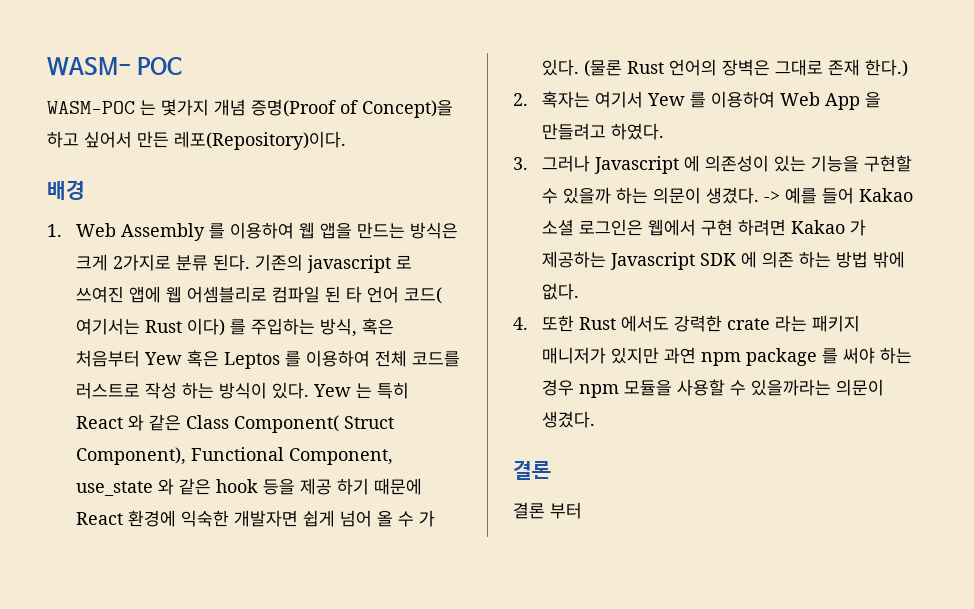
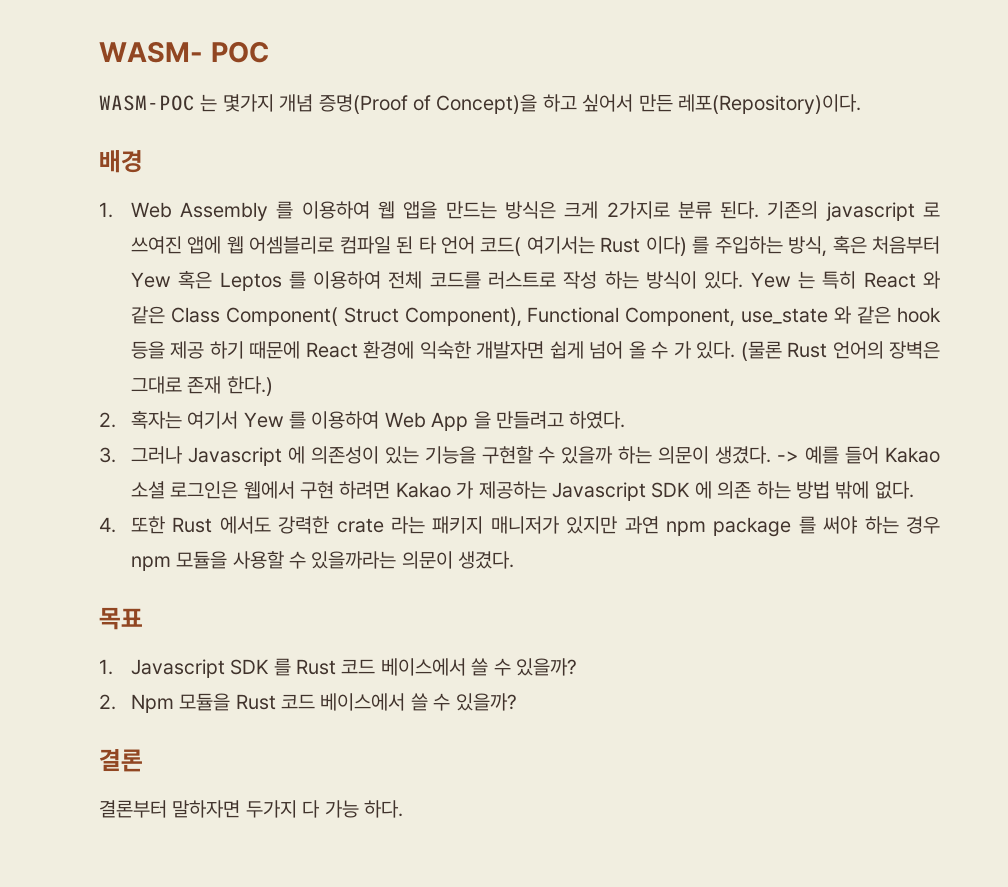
[513,460,551,480] [513,502,582,519] 결론 // 결론 부터 -> [99,607,143,630] [99,658,578,678] [99,693,517,713] [99,749,143,772] [99,800,403,818] 목표 // 1. Javascript SDK 를 Rust 코드 베이스에서 쓸 수 있을까? // 2. Npm 모듈을 Rust 코드 베이스에서 쓸 수 있을까? // 결론 // 결론부터 말하자면 두가지 다 가능 하다.

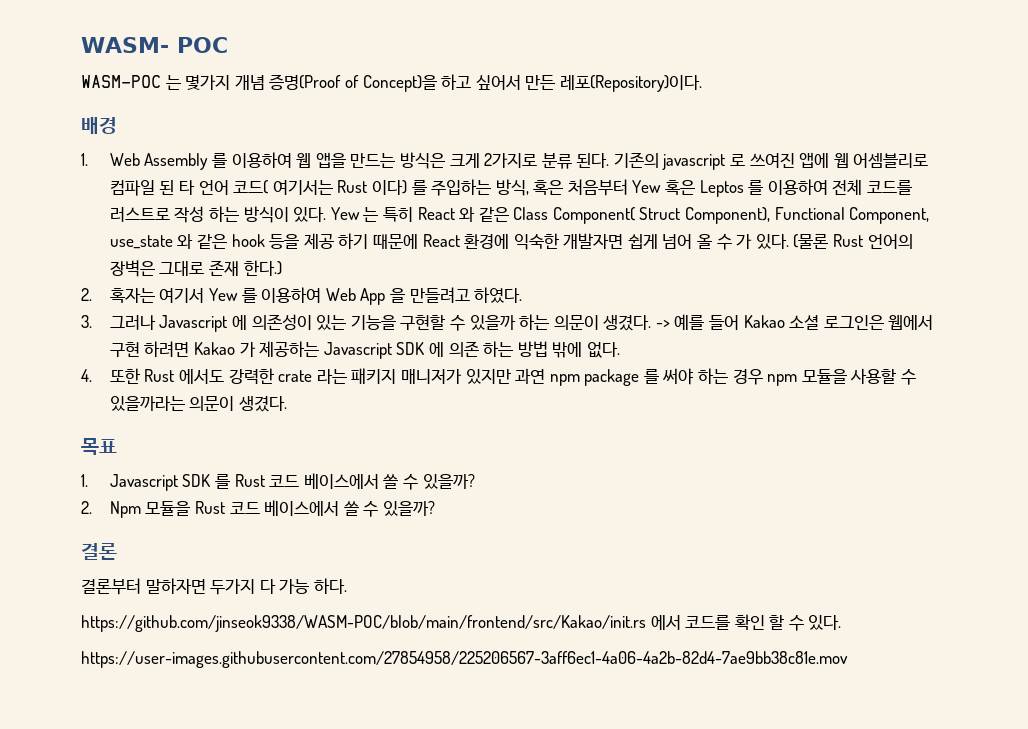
(403, 809) none -> [81,614,842,632] [81,651,848,668] // https://github.com/jinseok9338/WASM-POC/blob/main/frontend/src/Kakao/init.rs 에서 코드를 확인 할 수 있다. // https://user-images.githubusercontent.com/27854958/225206567-3aff6ec1-4a06-4a2b-82d4-7ae9bb38c81e.mov

